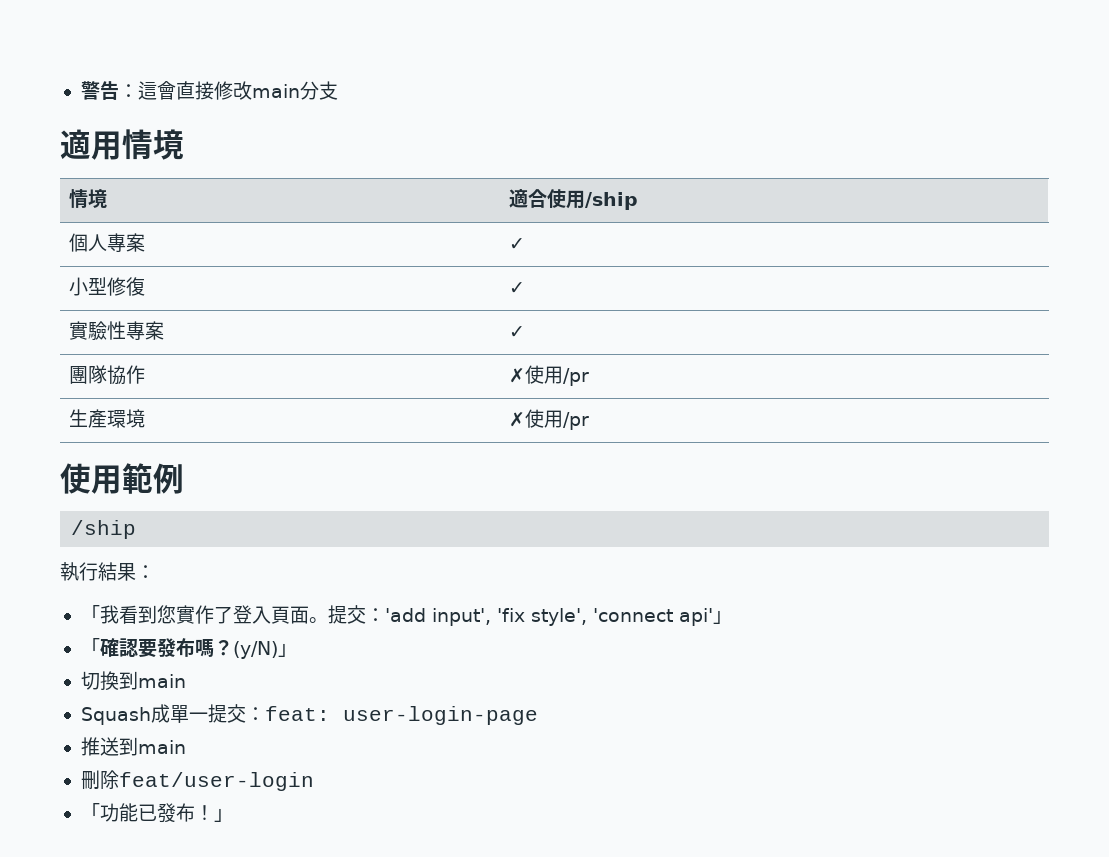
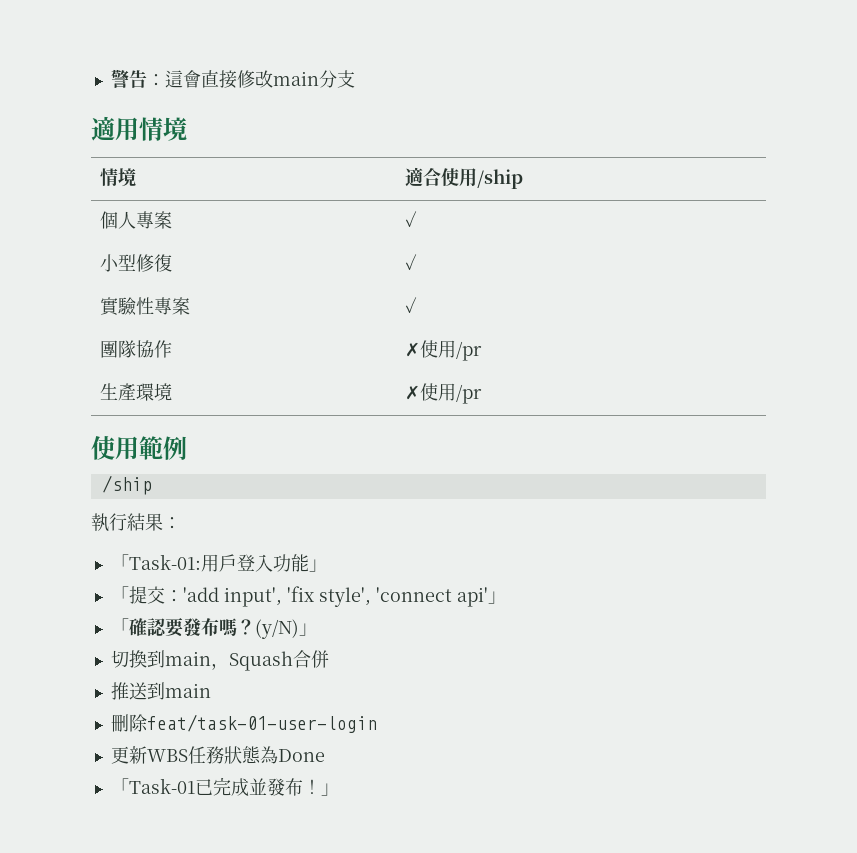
[99,605,328,624] 我看到您實作了登入頁面。 -> [128,554,327,572] [110,586,129,602] Task-01:用戶登入功能」 // 「
[80,704,538,725] [80,737,186,756] [80,770,314,791] [80,803,157,822] // Squash成單一提交：feat: user-login-page // 推送到main // 刪除feat/user-login // 「功能已 -> [210,650,329,671] [110,682,211,700] [110,714,377,733] [110,746,325,764] [110,777,267,796] ，Squash合併 // 推送到main // 刪除feat/task-01-user-login // 更新WBS任務狀態為Done // 「Task-01已完成並

